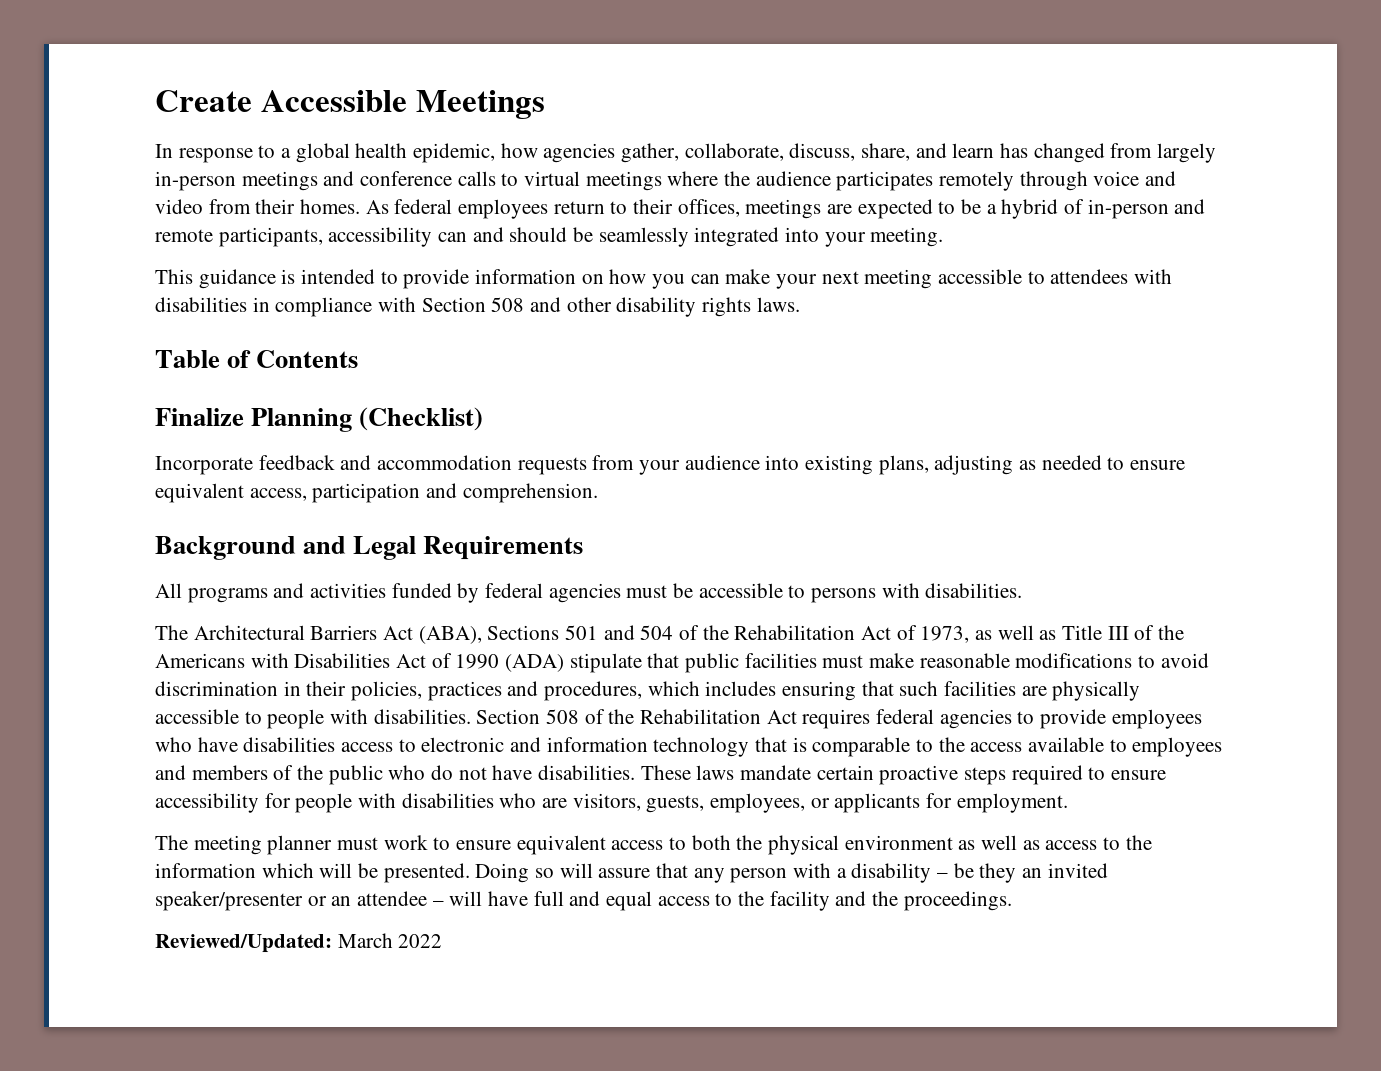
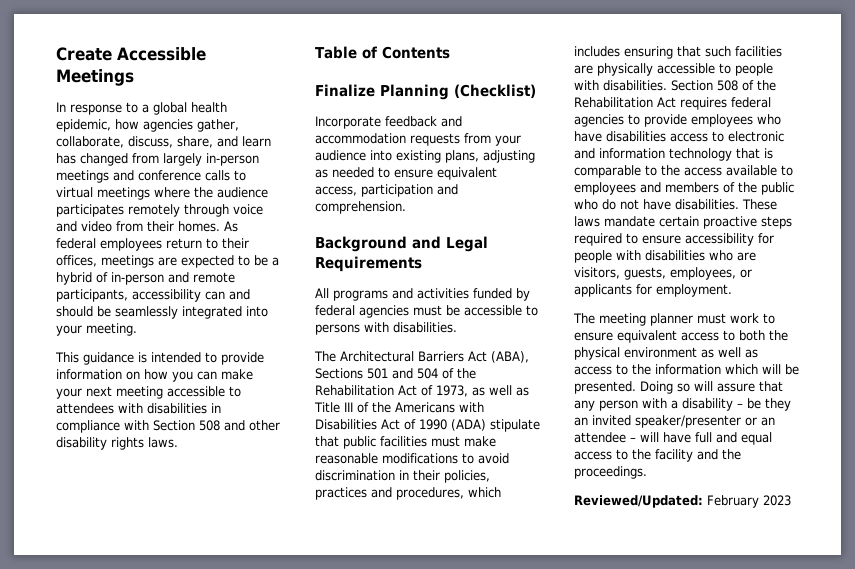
[337,933,443,948] March 2022 -> [707,495,791,508] February 2023

